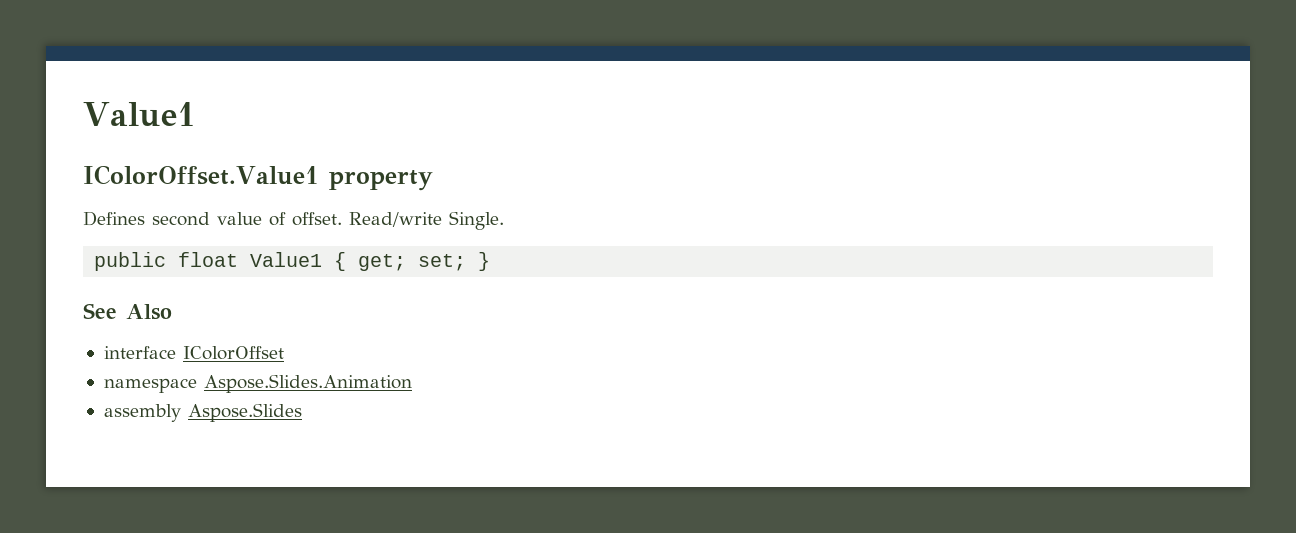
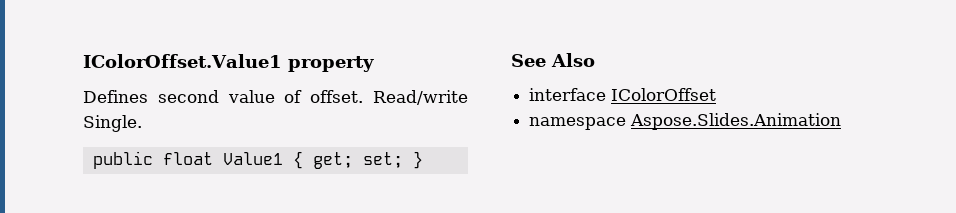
[83,102,195,127] Value1 // -> (83, 61) none
[103,403,302,422] // assembly Aspose.Slides -> (842, 121) none

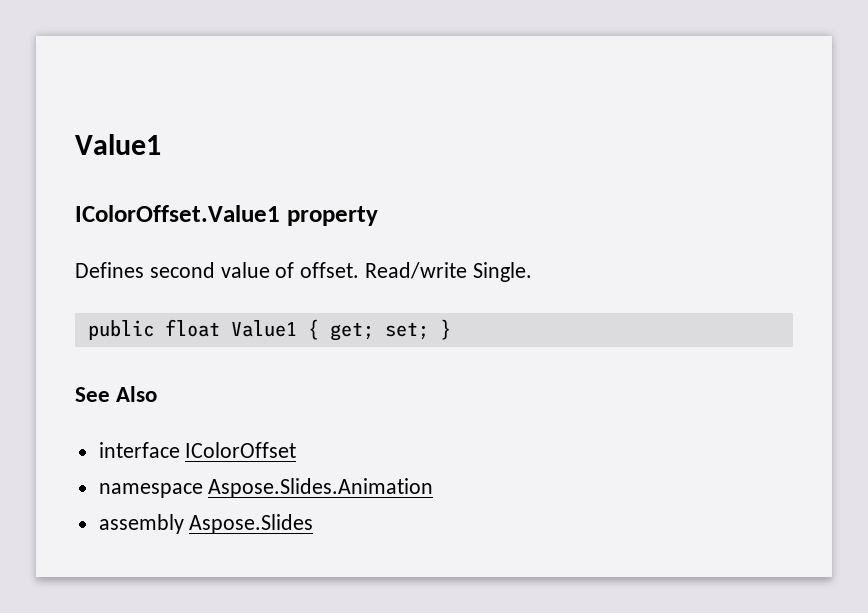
(83, 61) none -> [75,134,161,155] Value1 //
(842, 121) none -> [98,514,314,534] // assembly Aspose.Slides

